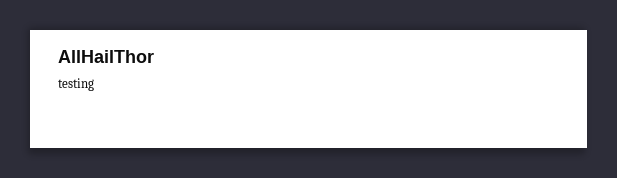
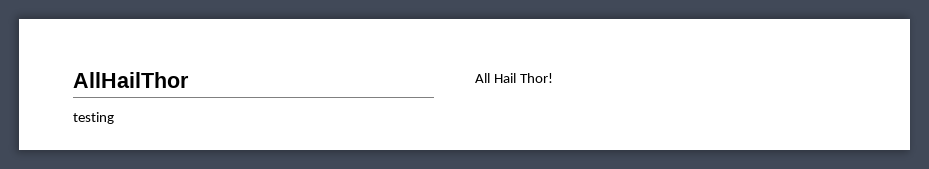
(94, 84) none -> [475,73,553,83] // All Hail Thor!

